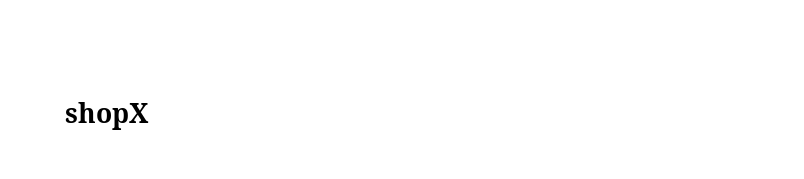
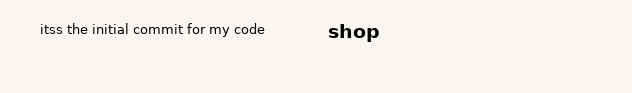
[65,102,149,130] shopX -> [40,23,265,37] [328,24,380,42] itss the initial commit for my code // shop

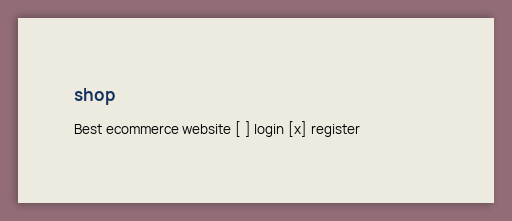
[40,23,265,37] [328,24,380,42] itss the initial commit for my code // shop -> [74,88,115,105] [74,121,360,137] shop // Best ecommerce website [ ] login [x] register

